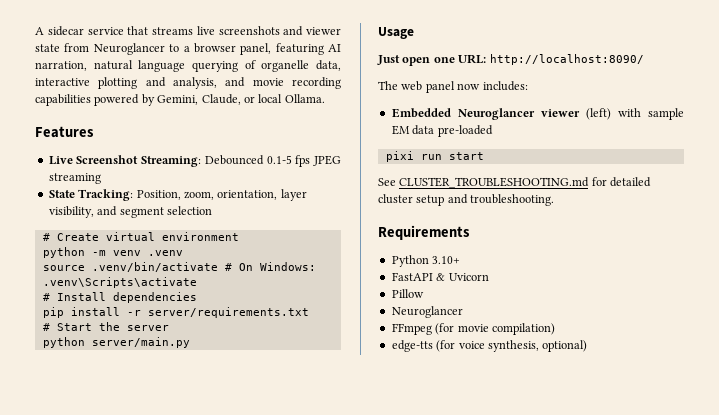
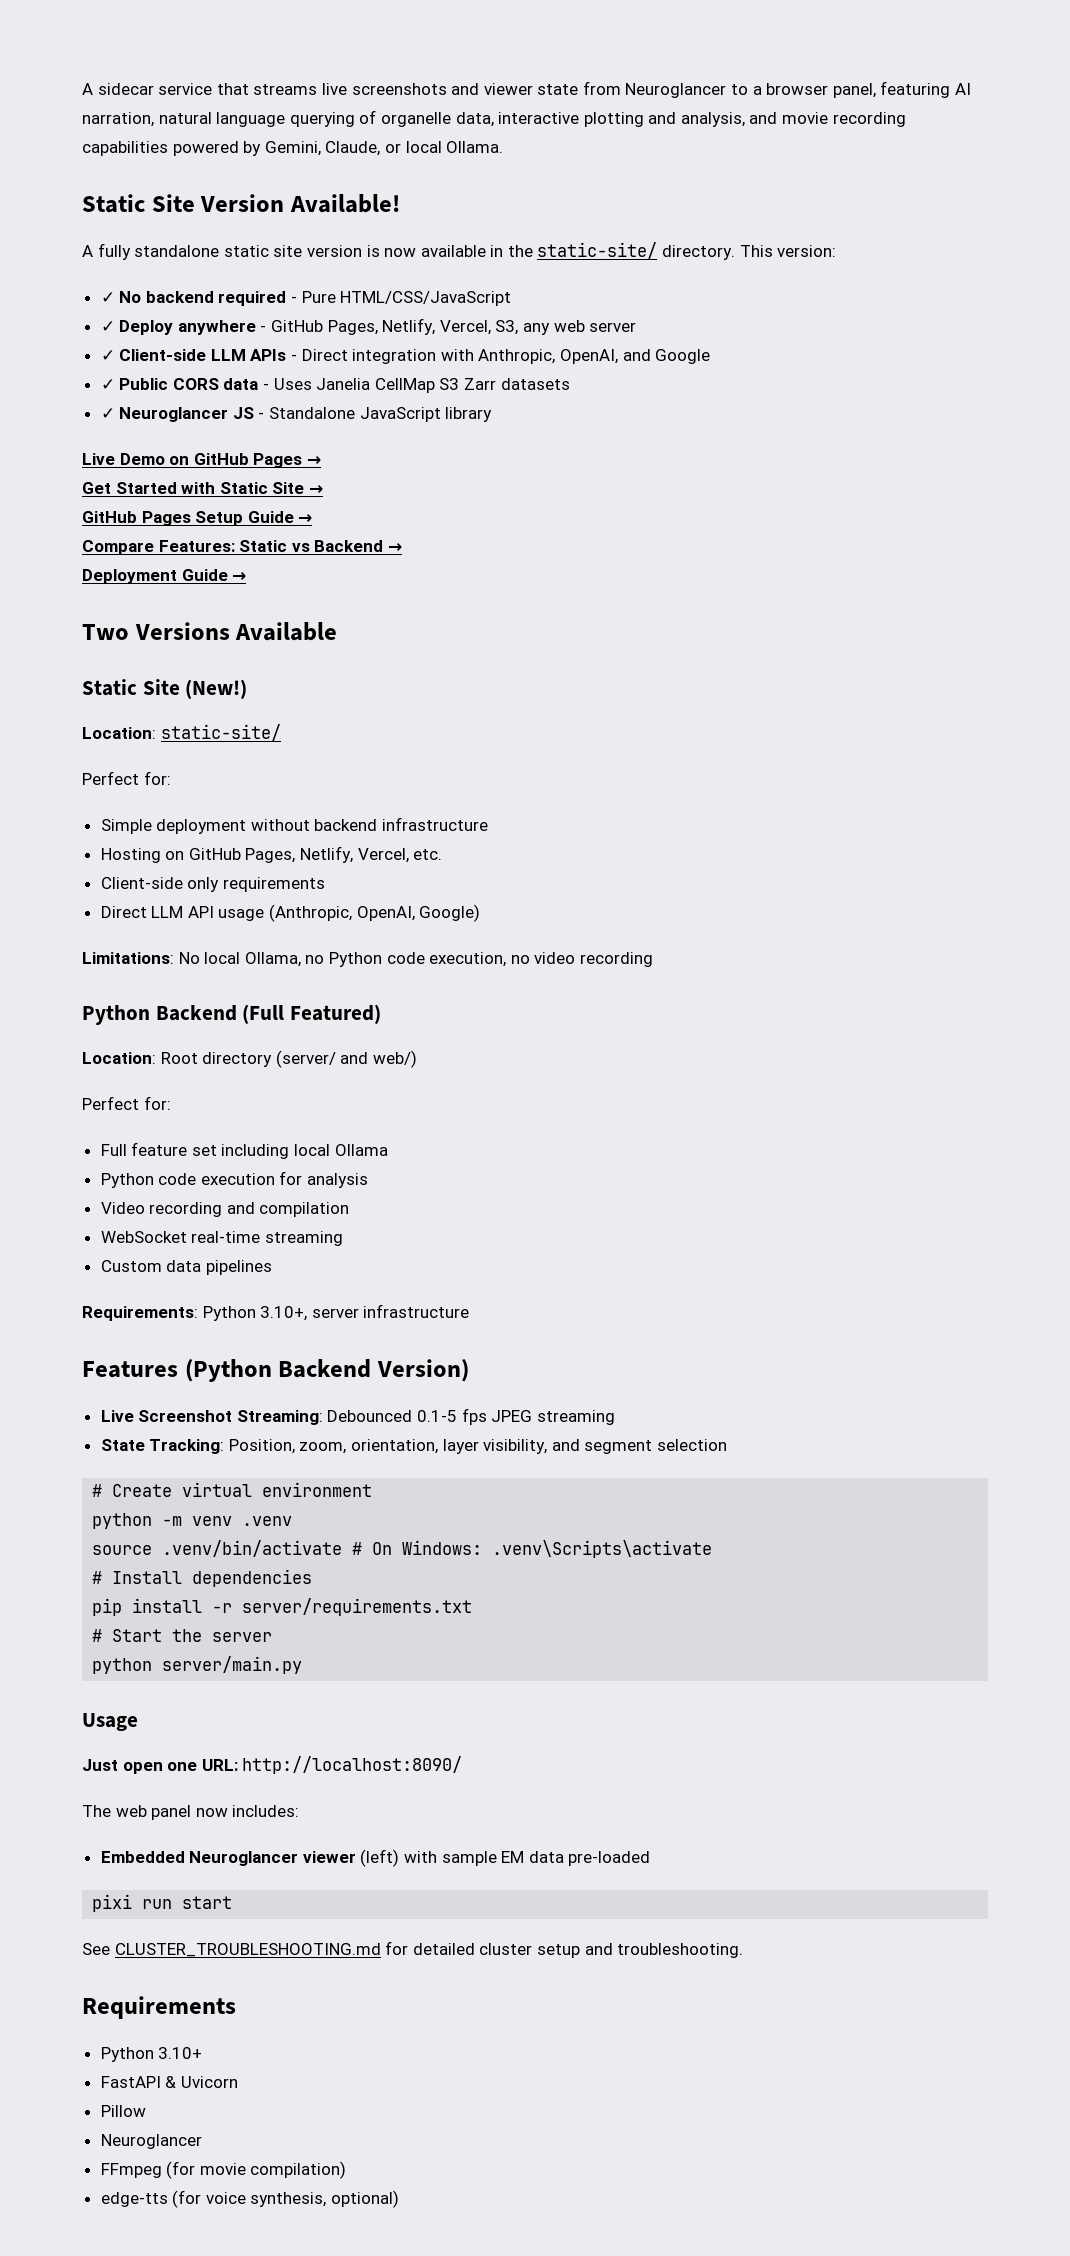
[35,126,94,138] Features -> [82,194,400,213] [82,242,837,260] [100,291,512,306] [100,318,637,335] [100,349,711,364] [100,378,570,393] [100,407,493,422] [82,453,321,468] [82,482,323,494] [82,511,313,526] [82,540,402,555] [82,569,247,584] [82,622,338,641] [82,679,248,699] [82,724,281,741] [82,771,171,785] [100,817,489,834] [100,846,443,863] [100,877,325,892] [100,904,481,922] [82,952,653,967] [82,1004,382,1025] [82,1050,417,1068] [82,1096,171,1110] [100,1142,388,1159] [100,1171,369,1188] [100,1202,350,1217] [100,1231,343,1246] [100,1260,272,1275] [82,1304,470,1321] [82,1359,469,1382] Static Site Version Available! // A fully standalone static site version is now available in the static-site/ directory. This version: // ✓ No backend required - Pure HTML/CSS/JavaScript // ✓ Deploy anywhere - GitHub Pages, Netlify, Vercel, S3, any web server // ✓ Client-side LLM APIs - Direct integration with Anthropic, OpenAI, and Google // ✓ Public CORS data - Uses Janelia CellMap S3 Zarr datasets // ✓ Neuroglancer JS - Standalone JavaScript library // Live Demo on GitHub Pages → // Get Started with Static Site → // GitHub Pages Setup Guide → // Compare Features: Static vs Backend → // Deployment Guide → // Two Versions Available // Static Site (New!) // Location: static-site/ // Perfect for: // Simple deployment without backend infrastructure // Hosting on GitHub Pages, Netlify, Vercel, etc. // Client-side only requirements // Direct LLM API usage (Anthropic, OpenAI, Google) // Limitations: No local Ollama, no Python code execution, no video recording // Python Backend (Full Featured) // Location: Root directory (server/ and web/) // Perfect for: // Full feature set including local Ollama // Python code execution for analysis // Video recording and compilation // WebSocket real-time streaming // Custom data pipelines // Requirements: Python 3.10+, server infrastructure // Features (Python Backend Version)

